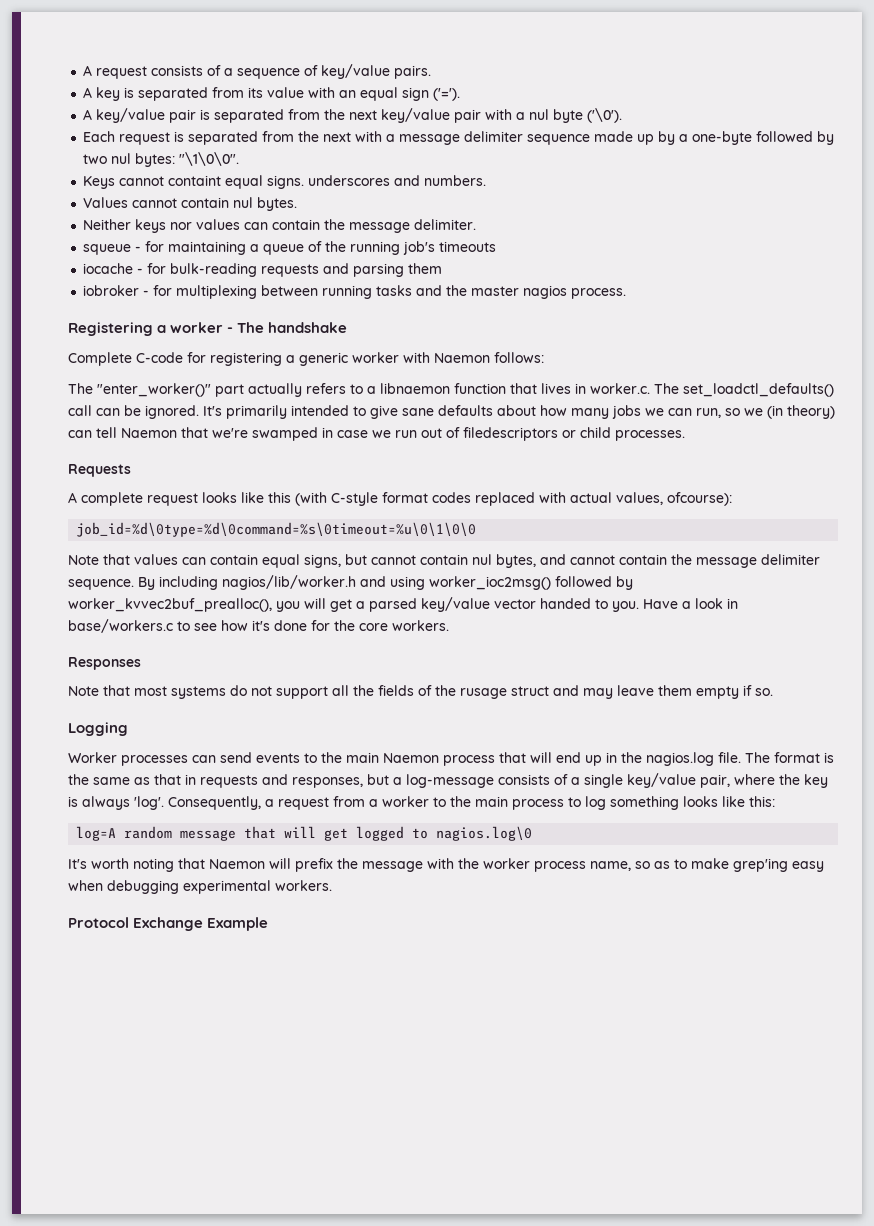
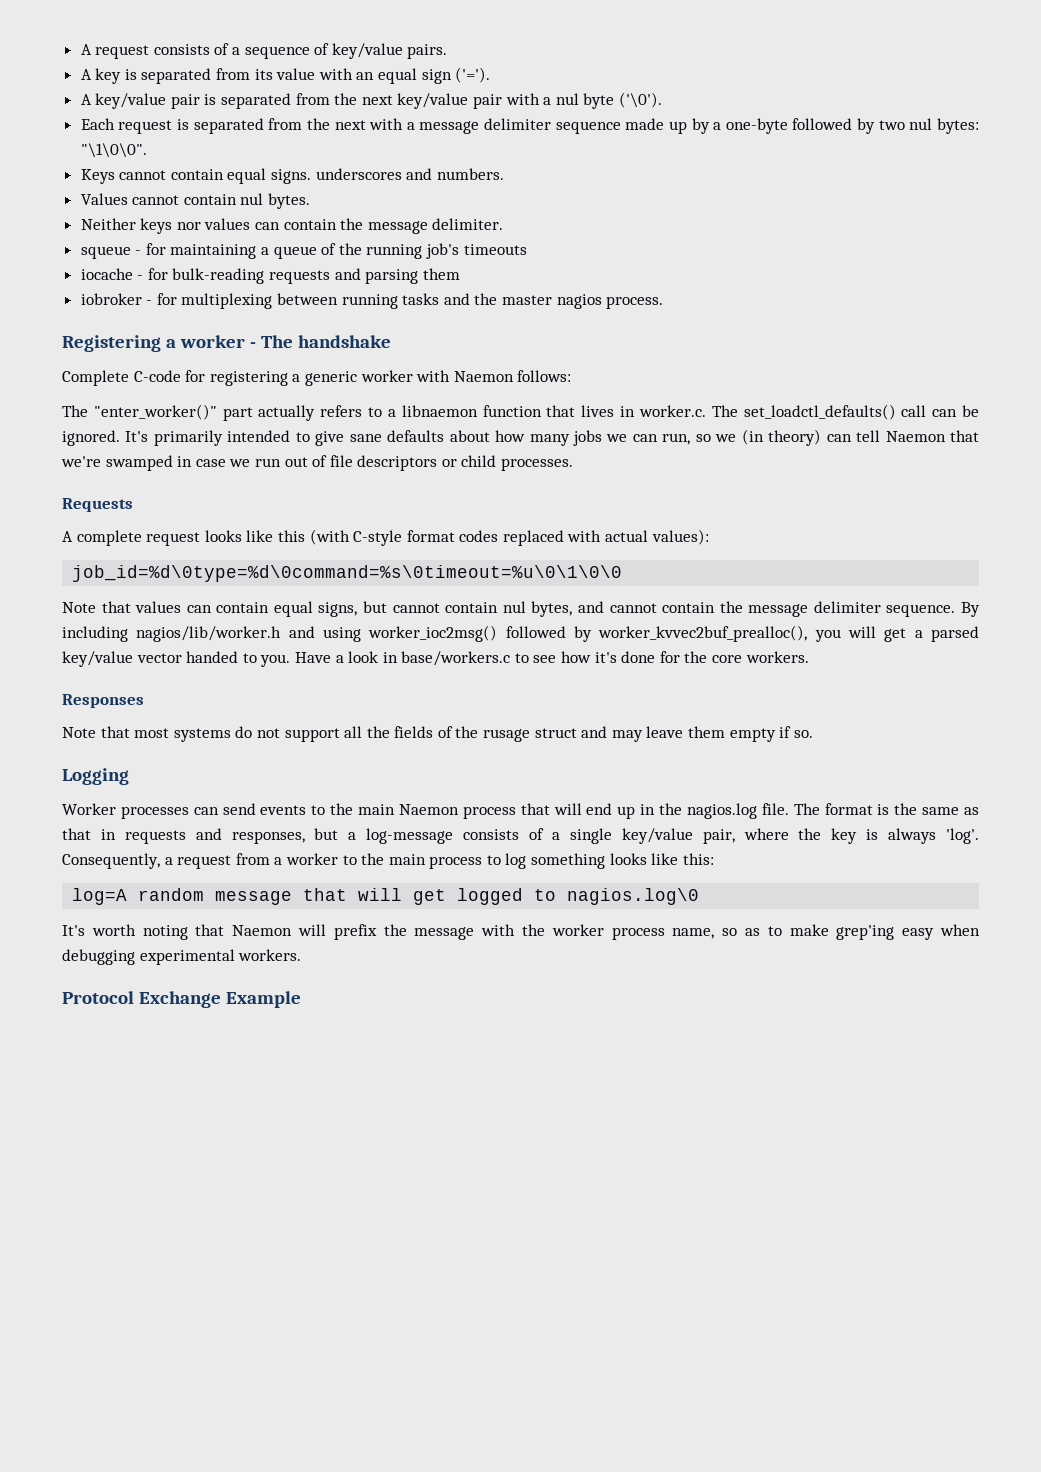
[168,175,222,186] containt -> [170,169,224,180] contain
[463,427,558,441] filedescriptors -> [329,455,438,471] file descriptors
[616,492,732,506] values, ofcourse): -> [651,529,709,545] values):

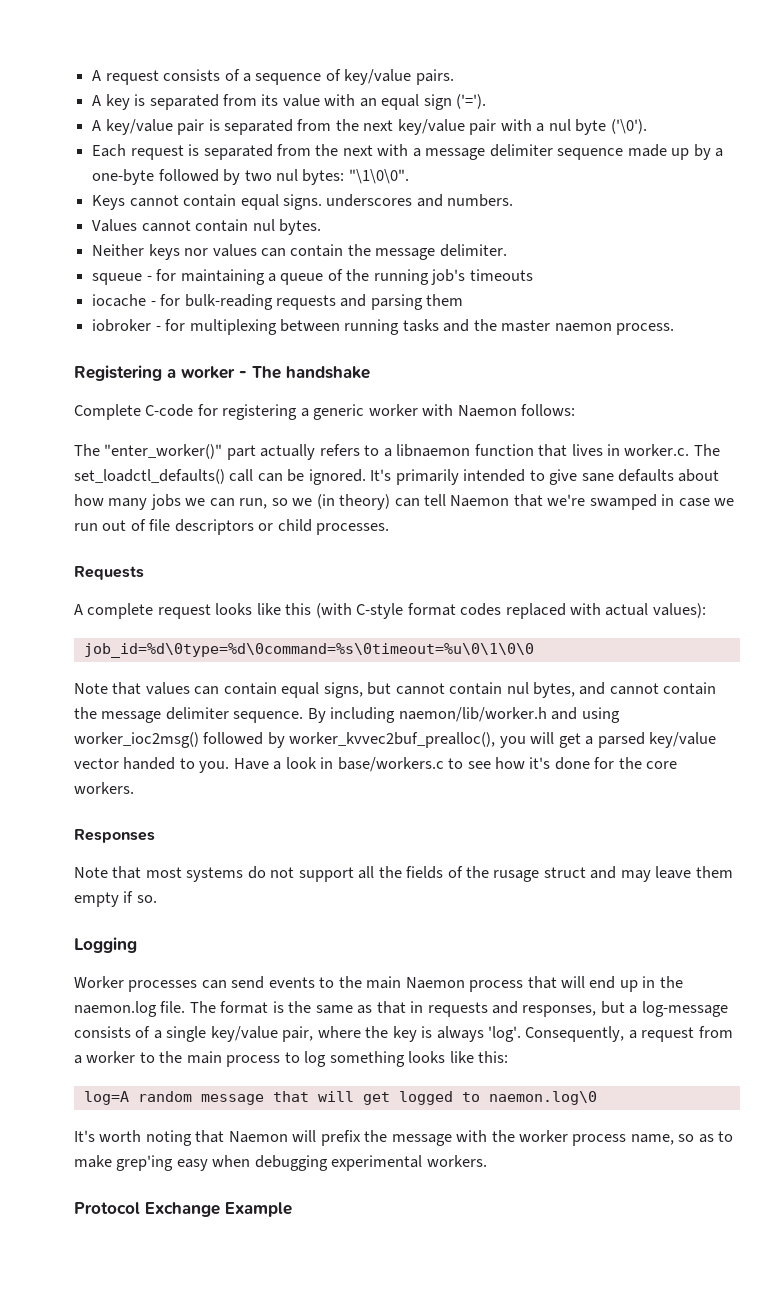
[556,294,602,309] nagios -> [554,323,612,332] naemon
[136,626,282,642] nagios/lib/worker.h -> [398,707,547,722] naemon/lib/worker.h
[686,803,757,819] nagios.log -> [74,1001,157,1017] naemon.log
[567,888,700,905] nagios.log\0 -> [488,1091,597,1105] naemon.log\0

